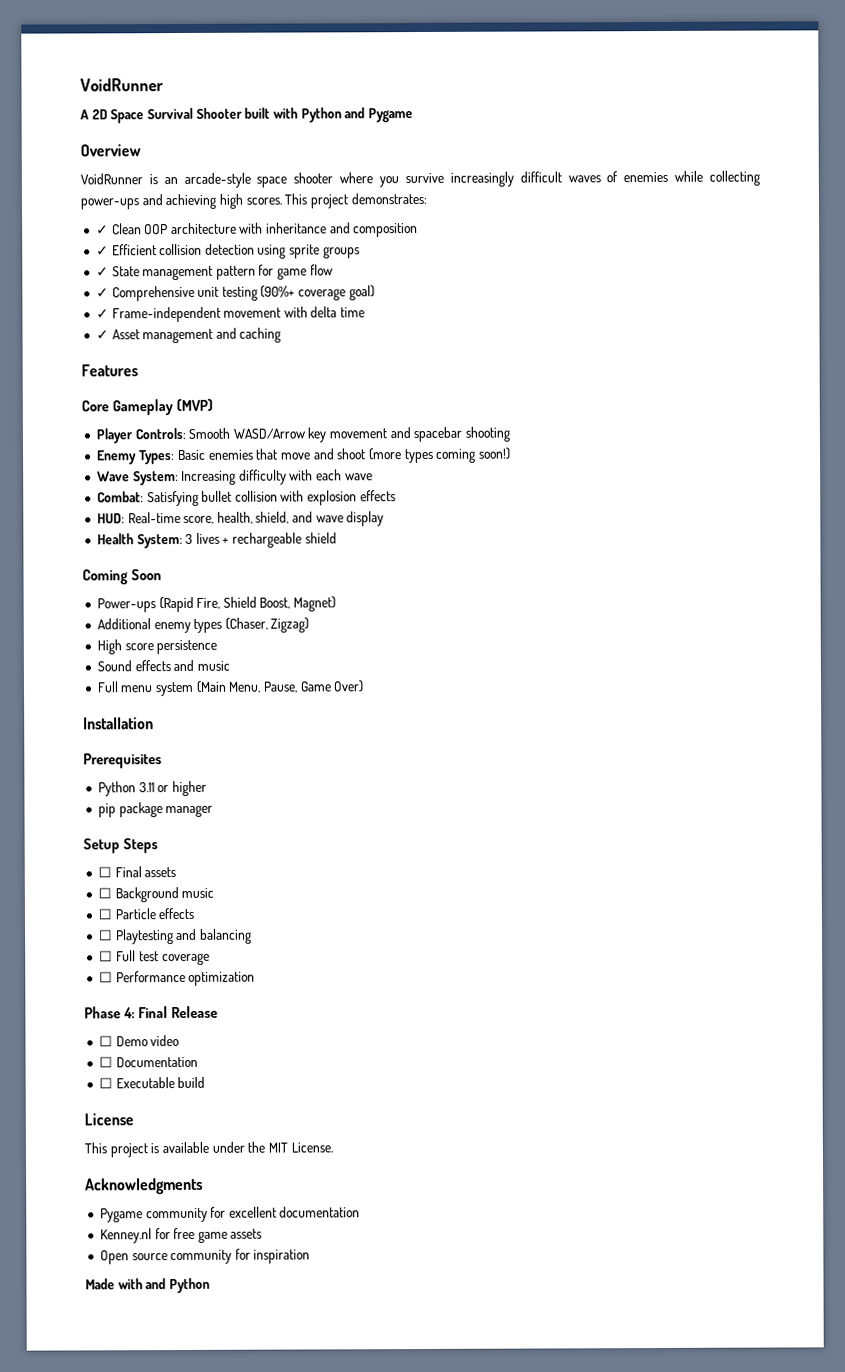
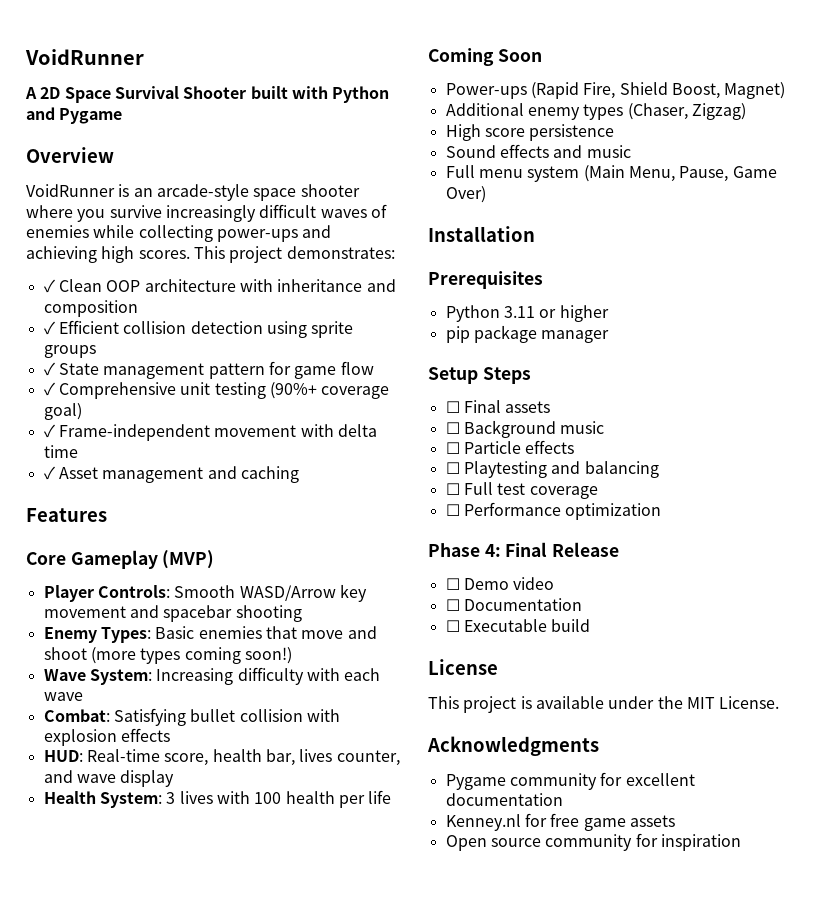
[216,511,290,524] health, shield, -> [212,749,400,766] health bar, lives counter,
[222,532,337,548] + rechargeable shield -> [216,790,392,808] with 100 health per life
[85,1277,210,1294] // Made with and Python -> (741, 842) none

